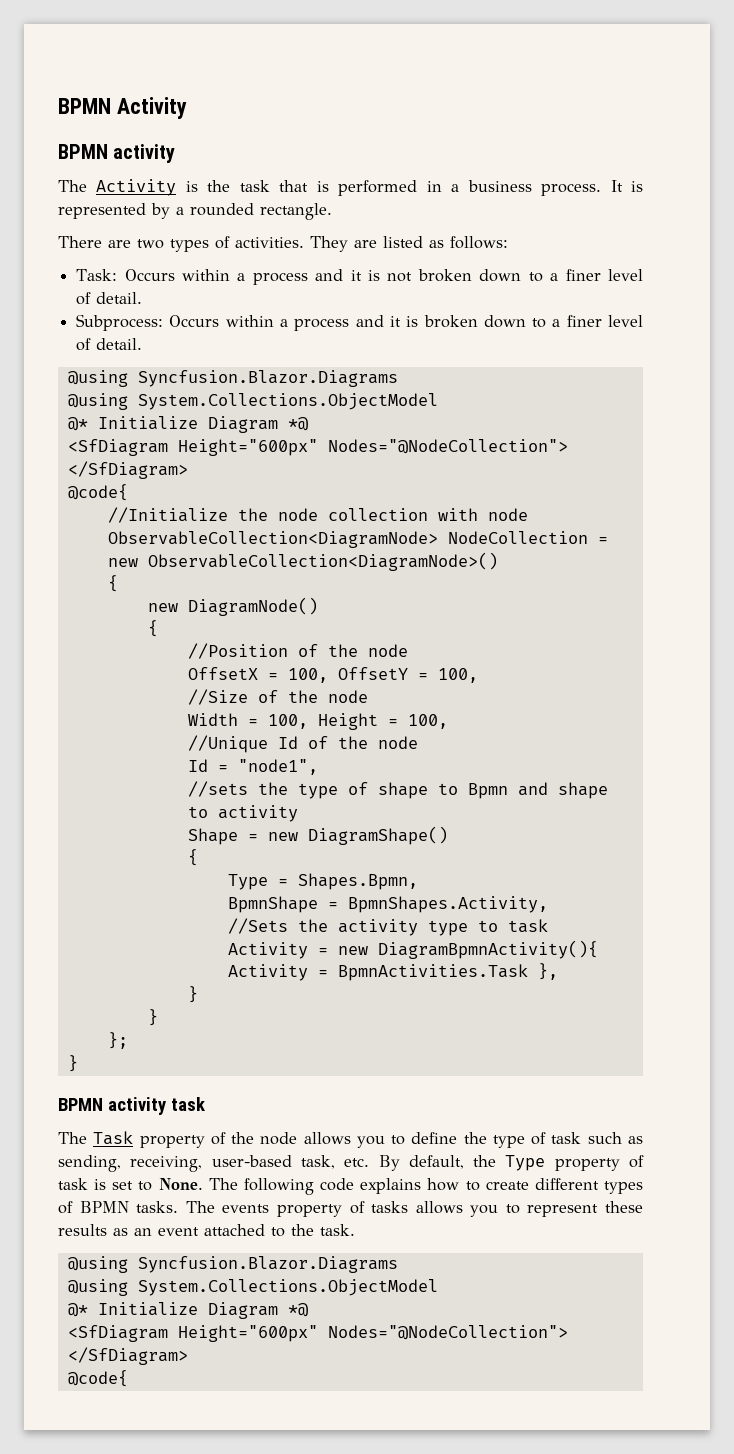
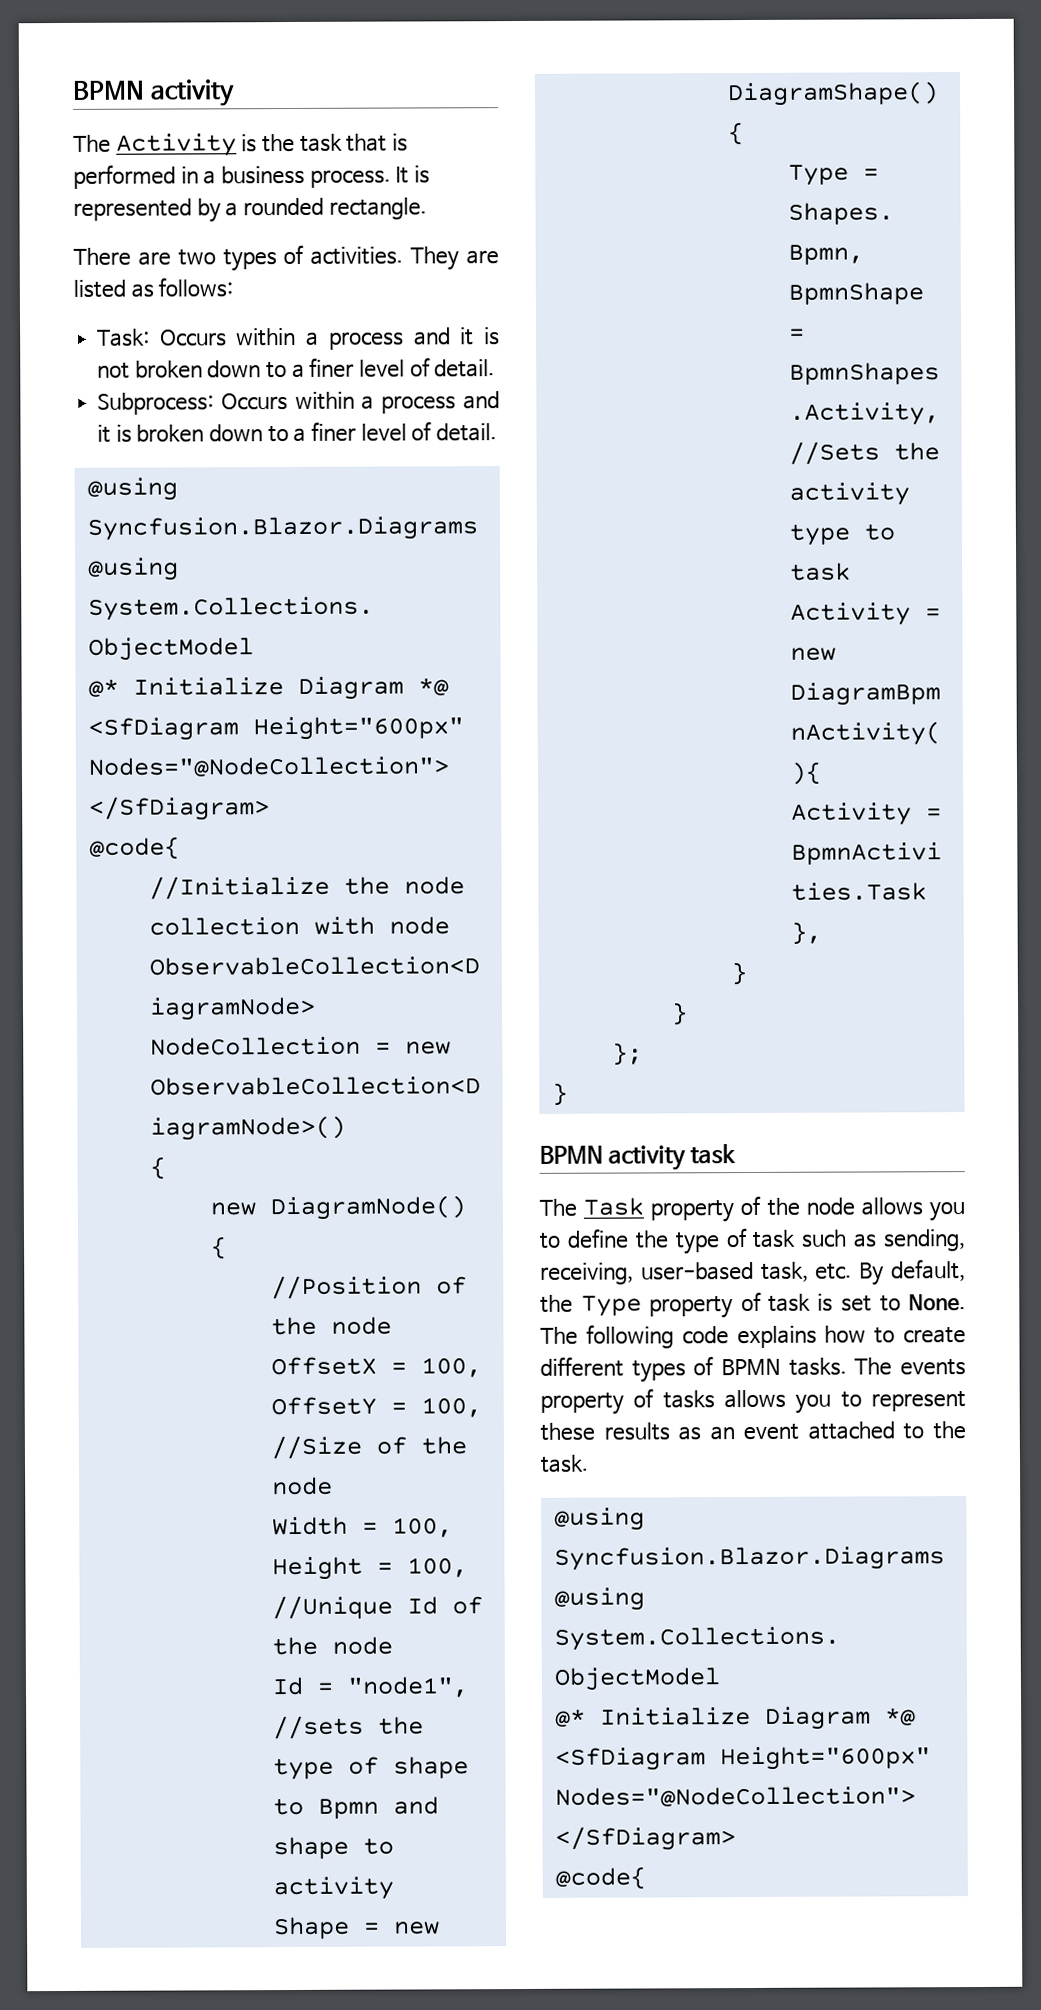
[58,97,187,119] [58,144,108,159] BPMN Activity // BPMN -> [72,80,145,100] BPMN

